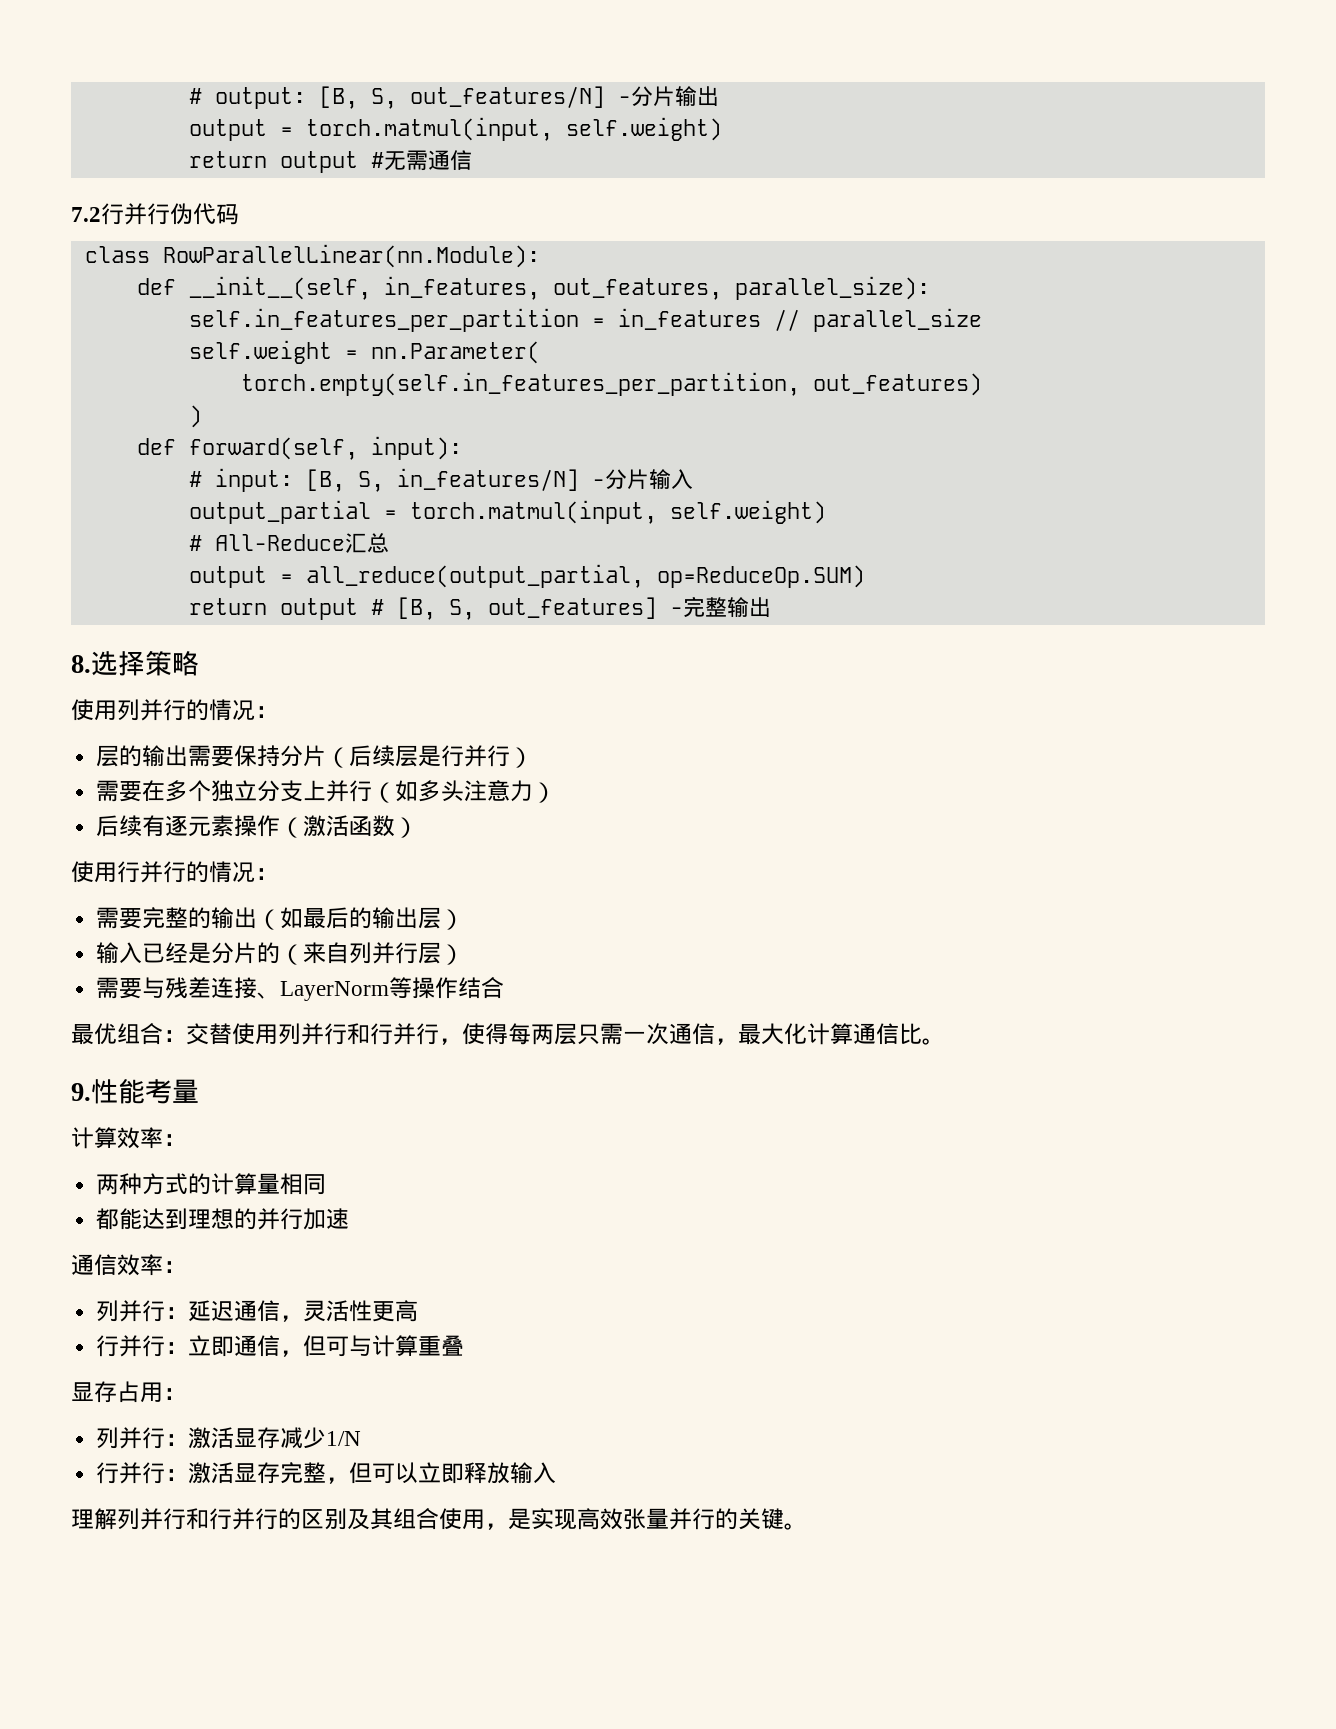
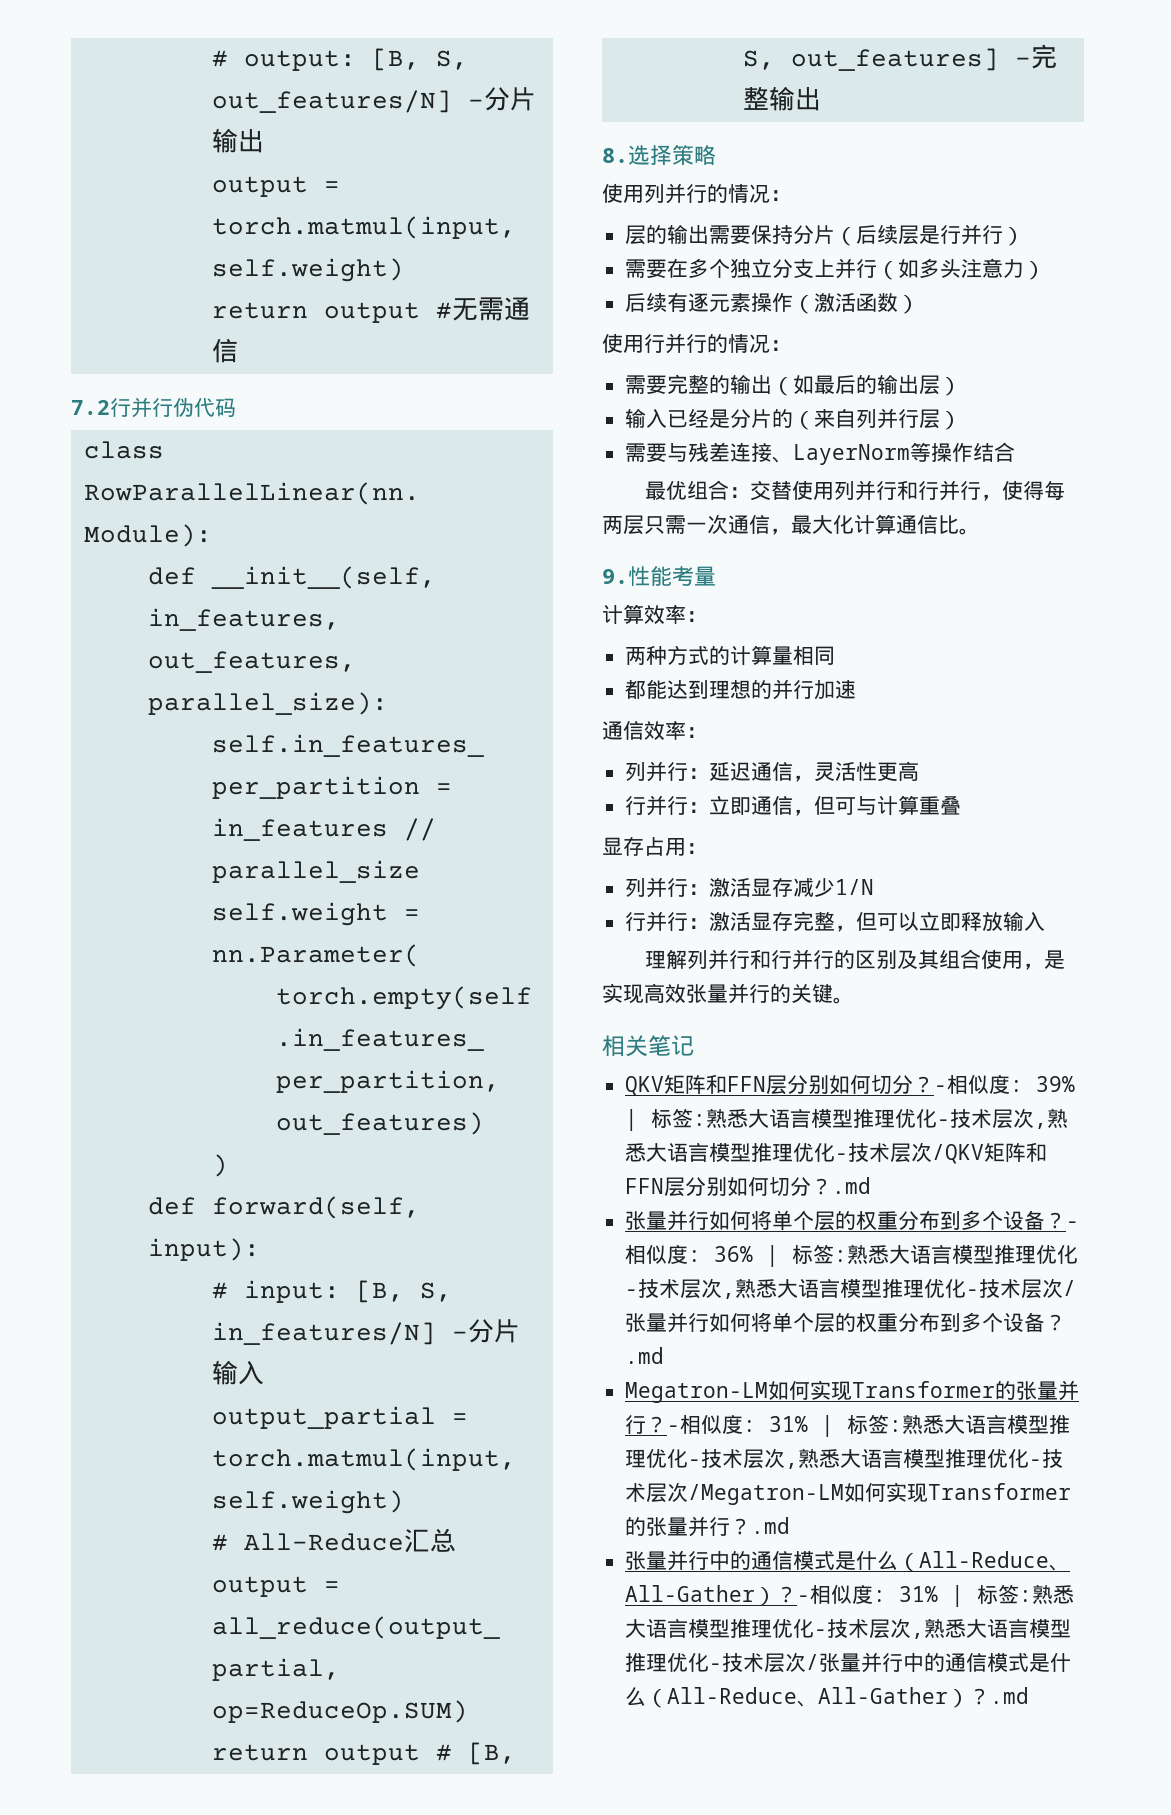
(807, 1526) none -> [602,1035,694,1057] [625,1074,1076,1096] [625,1108,1069,1131] [625,1142,1048,1164] [625,1177,872,1197] [625,1210,1080,1231] [625,1244,1079,1267] [625,1278,1077,1299] [625,1312,1067,1333] [625,1347,665,1364] [625,1380,1080,1403] [625,1414,1071,1437] [625,1448,1064,1469] [625,1482,1072,1505] [625,1516,791,1537] [625,1550,1071,1572] [625,1584,1075,1607] [625,1618,1072,1639] [625,1652,1072,1673] [625,1687,1030,1708] // 相关笔记 // QKV矩阵和FFN层分别如何切分？-相似度: 39% | 标签:熟悉大语言模型推理优化-技术层次,熟悉大语言模型推理优化-技术层次/QKV矩阵和FFN层分别如何切分？.md // 张量并行如何将单个层的权重分布到多个设备？-相似度: 36% | 标签:熟悉大语言模型推理优化-技术层次,熟悉大语言模型推理优化-技术层次/张量并行如何将单个层的权重分布到多个设备？.md // Megatron-LM如何实现Transformer的张量并行？-相似度: 31% | 标签:熟悉大语言模型推理优化-技术层次,熟悉大语言模型推理优化-技术层次/Megatron-LM如何实现Transformer的张量并行？.md // 张量并行中的通信模式是什么（All-Reduce、All-Gather）？-相似度: 31% | 标签:熟悉大语言模型推理优化-技术层次,熟悉大语言模型推理优化-技术层次/张量并行中的通信模式是什么（All-Reduce、All-Gather）？.md

